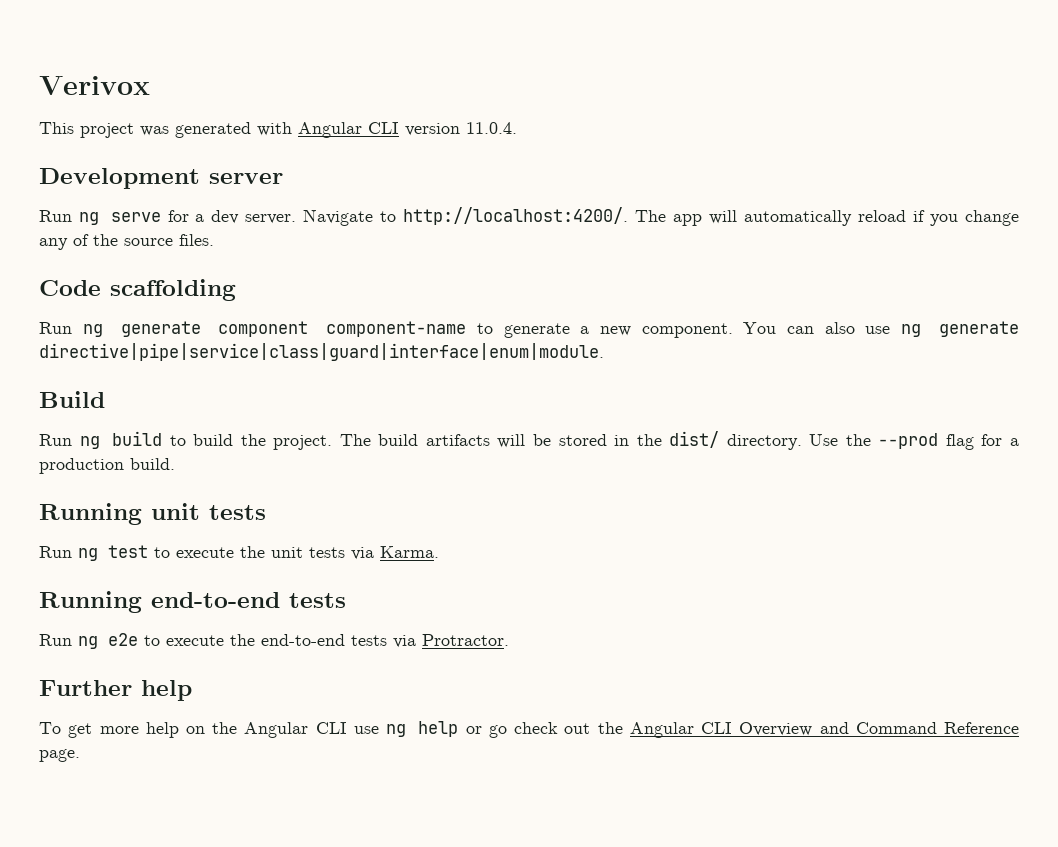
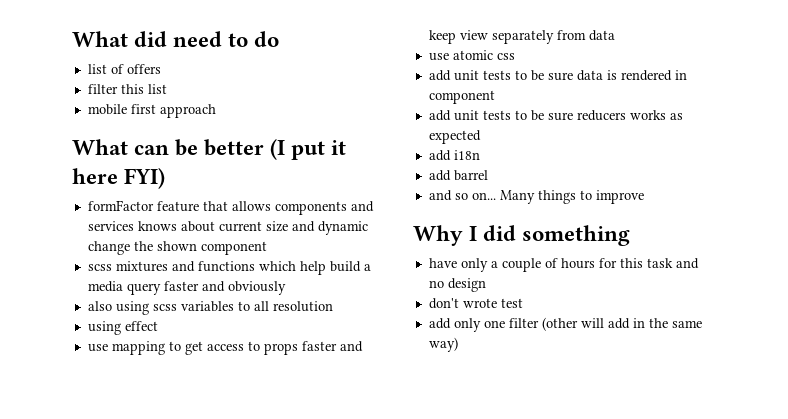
[39,76,150,95] [39,122,517,138] [39,168,283,189] [39,207,1019,226] [39,234,214,250] [39,279,236,301] [39,321,1020,338] [39,343,604,361] [39,391,105,408] [39,431,1019,450] [39,458,175,474] [39,503,266,525] [39,545,439,561] [39,591,346,613] [39,633,509,649] [39,680,192,701] [39,721,1020,738] [39,749,80,762] Verivox // This project was generated with Angular CLI version 11.0.4. // Development server // Run ng serve for a dev server. Navigate to http://localhost:4200/. The app will automatically reload if you change any of the source files. // Code scaffolding // Run ng generate component component-name to generate a new component. You can also use ng generate directive|pipe|service|class|guard|interface|enum|module. // Build // Run ng build to build the project. The build artifacts will be stored in the dist/ directory. Use the --prod flag for a production build. // Running unit tests // Run ng test to execute the unit tests via Karma. // Running end-to-end tests // Run ng e2e to execute the end-to-end tests via Protractor. // Further help // To get more help on the Angular CLI use ng help or go check out the Angular CLI Overview and Command Reference page. -> [72,31,280,47] [87,64,161,74] [87,84,167,94] [87,104,216,118] [72,139,347,160] [72,168,166,189] [87,200,374,215] [87,221,368,235] [87,241,267,255] [87,261,371,275] [87,281,286,295] [87,301,333,315] [87,321,158,335] [87,341,363,355] [428,30,615,44] [428,50,515,61] [428,70,687,81] [428,90,495,104] [428,110,683,121] [428,130,481,144] [428,150,480,161] [428,170,488,181] [428,190,644,204] [413,225,631,246] [428,258,699,272] [428,278,486,292] [428,298,523,309] [428,317,702,332] [428,337,458,352] What did need to do // list of offers // filter this list // mobile first approach // What can be better (I put it here FYI) // formFactor feature that allows components and services knows about current size and dynamic change the shown component // scss mixtures and functions which help build a media query faster and obviously // also using scss variables to all resolution // using effect // use mapping to get access to props faster and keep view separately from data // use atomic css // add unit tests to be sure data is rendered in component // add unit tests to be sure reducers works as expected // add i18n // add barrel // and so on... Many things to improve // Why I did something // have only a couple of hours for this task and no design // don't wrote test // add only one filter (other will add in the same way)

